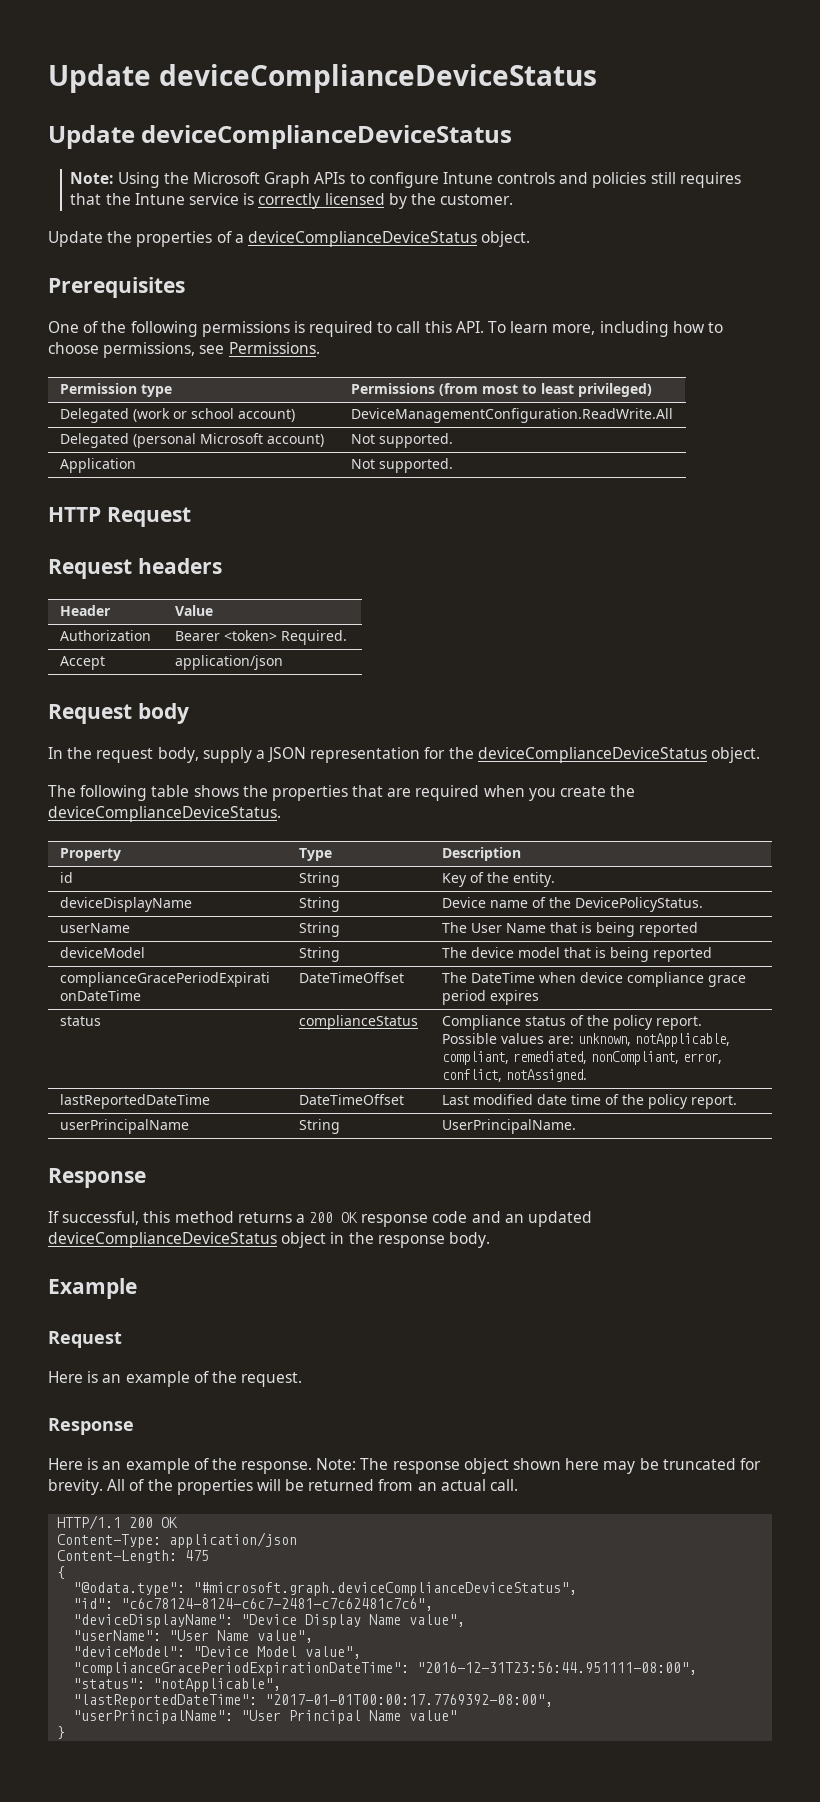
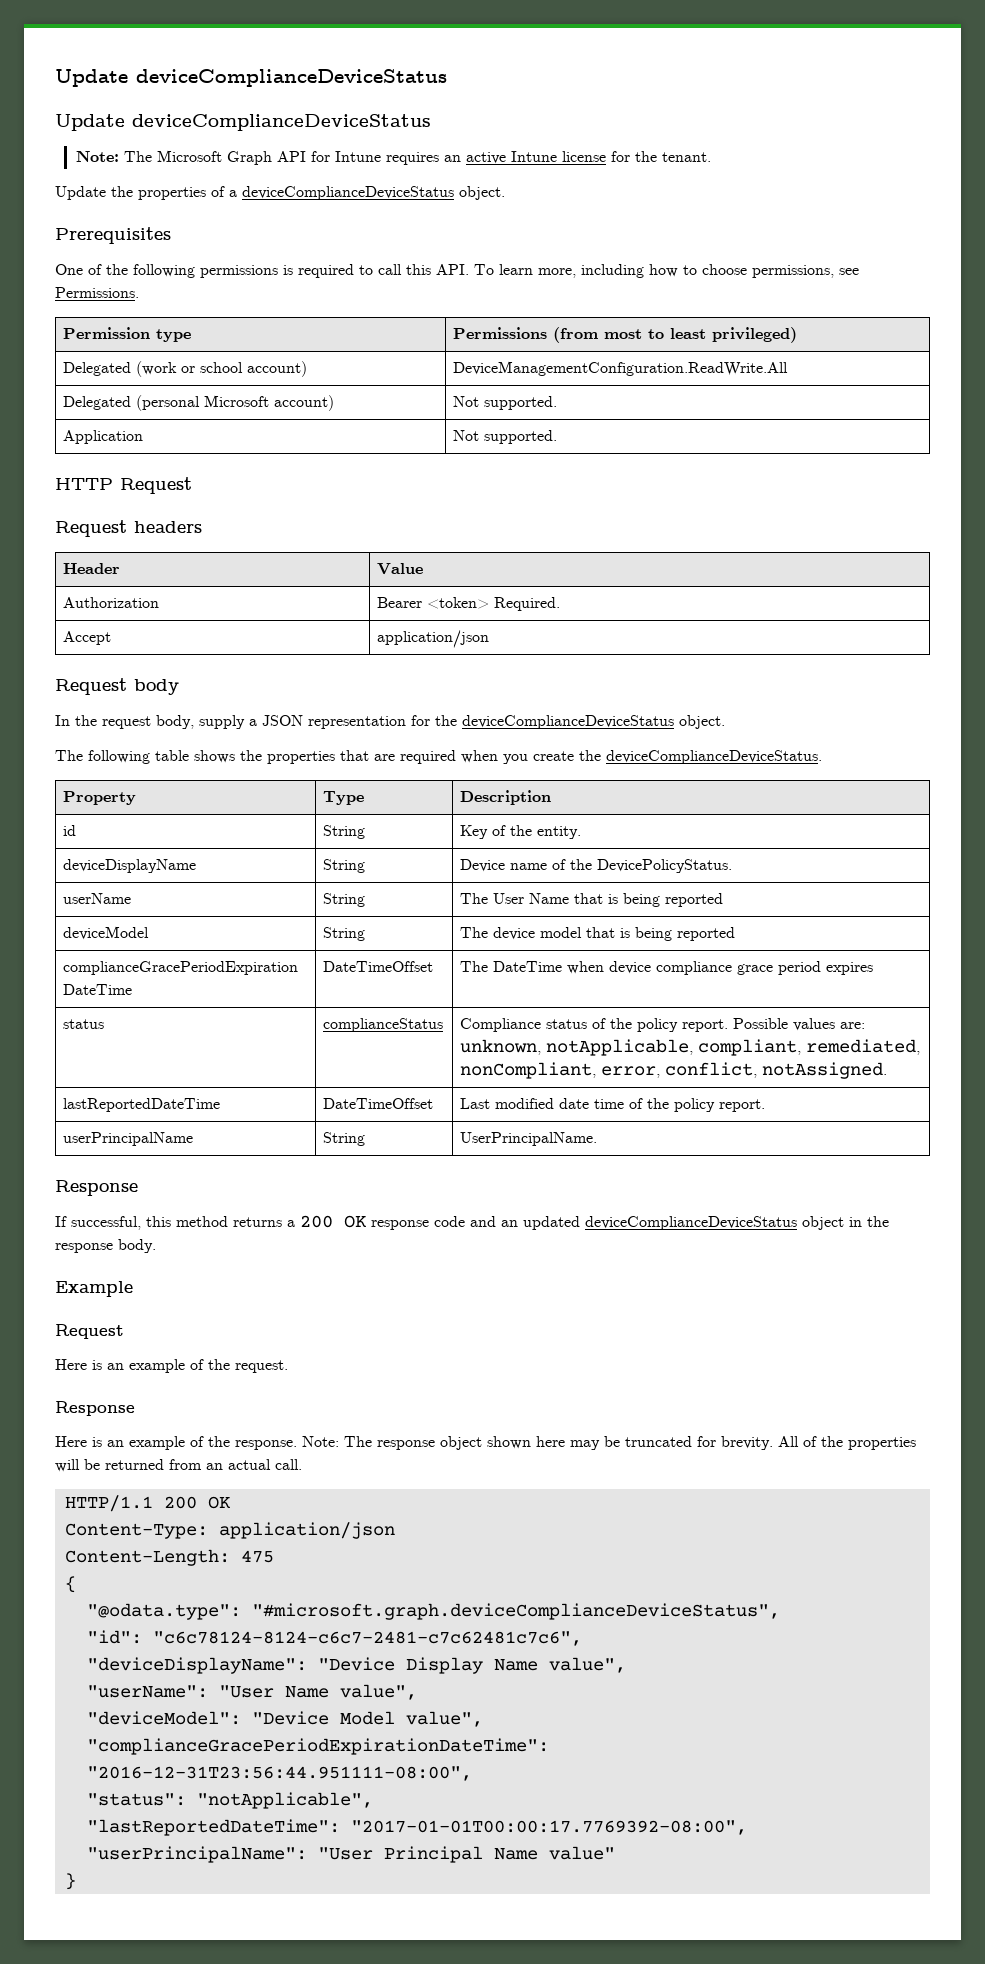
[117,172,741,188] [70,193,514,209] Using the Microsoft Graph APIs to configure Intune controls and policies still requires that the Intune service is correctly licensed by the customer. -> [123,150,711,165] The Microsoft Graph API for Intune requires an active Intune license for the tenant.

